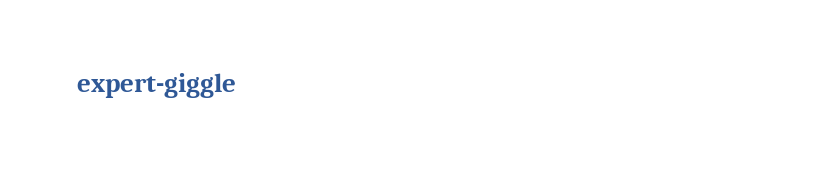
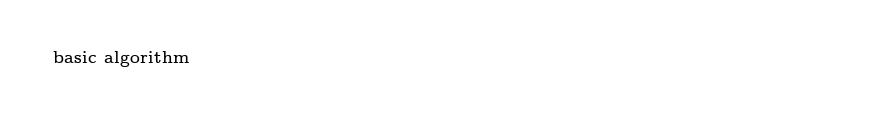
[77,73,236,98] expert-giggle -> [53,51,189,67] basic algorithm

